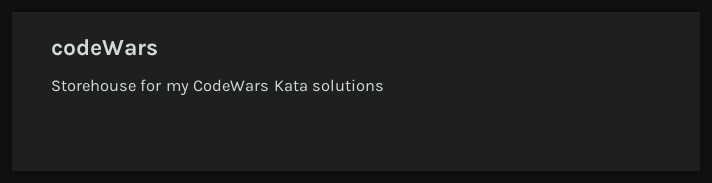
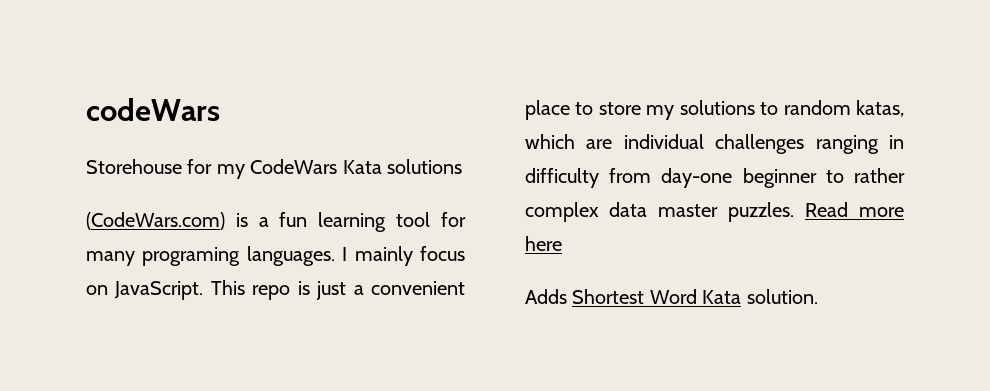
(385, 85) none -> [86,212,467,232] [86,246,465,266] [86,280,465,300] [525,100,904,120] [525,134,904,154] [525,168,905,188] [525,202,904,222] [525,236,562,251] [525,289,818,304] // (CodeWars.com) is a fun learning tool for many programing languages. I mainly focus on JavaScript. This repo is just a convenient place to store my solutions to random katas, which are individual challenges ranging in difficulty from day-one beginner to rather complex data master puzzles. Read more here // Adds Shortest Word Kata solution.

